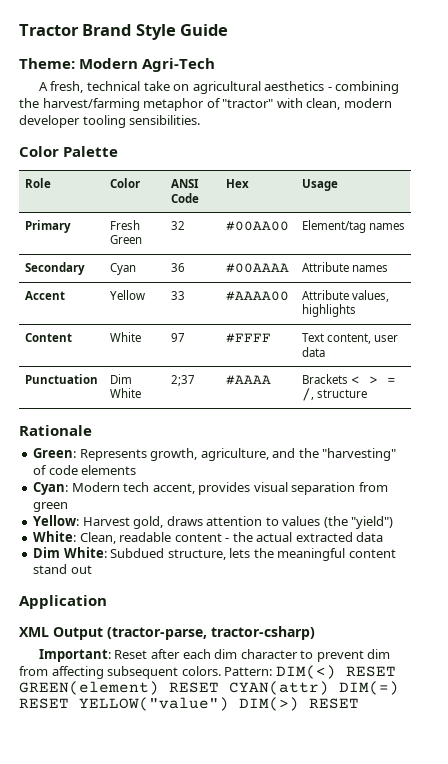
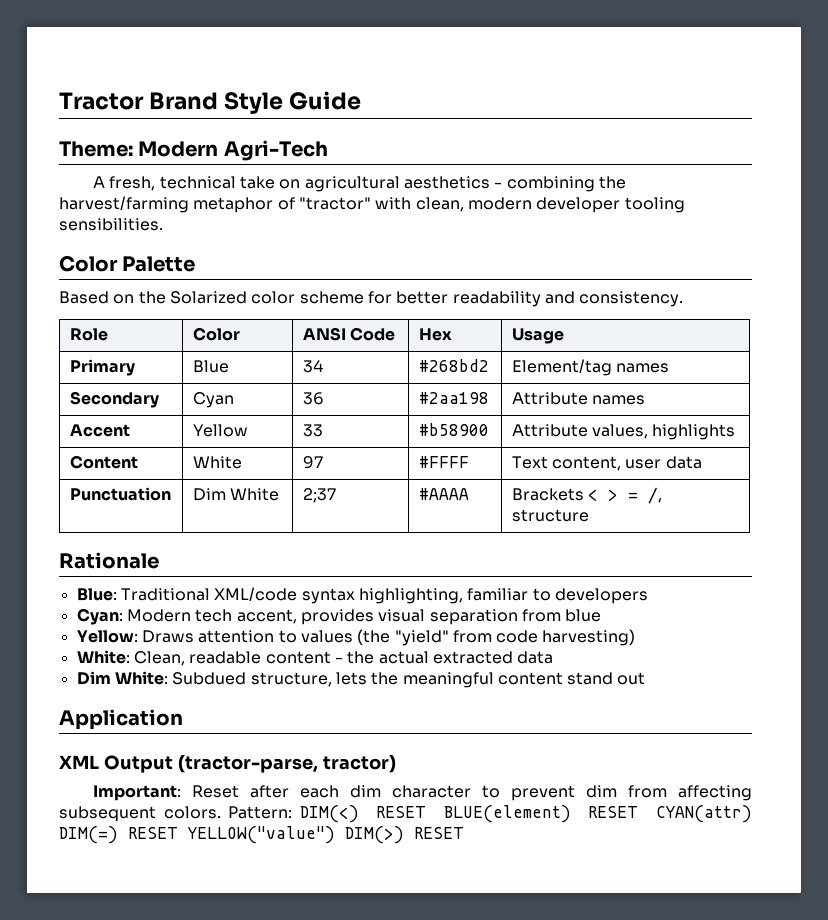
(119, 151) none -> [59,291,684,307] // Based on the Solarized color scheme for better readability and consistency.
[109,220,140,230] [109,235,142,244] [170,221,185,230] [225,221,289,231] Fresh Green | 32 | #00AA00 -> [192,360,229,373] [302,360,323,373] [418,359,489,372] Blue | 34 | #268bd2
[225,263,289,273] #00AAAA -> [418,392,489,404] #2aa198
[225,291,289,301] #AAAA00 -> [418,423,489,436] #b58900
[33,448,397,461] [33,465,137,475] Green: Represents growth, agriculture, and the "harvesting" of code elements -> [76,587,648,604] Blue: Traditional XML/code syntax highlighting, familiar to developers
[33,502,69,512] green -> [565,609,602,622] blue
[82,516,203,529] Harvest gold, draws -> [141,630,194,643] Draws
[351,516,394,529] "yield") -> [394,629,636,646] "yield" from code harvesting)
[211,626,315,640] tractor-csharp) -> [322,755,396,773] tractor)
[19,681,159,695] GREEN(element) -> [443,805,571,823] BLUE(element)

